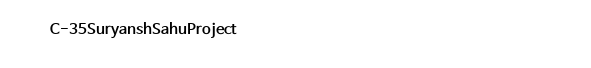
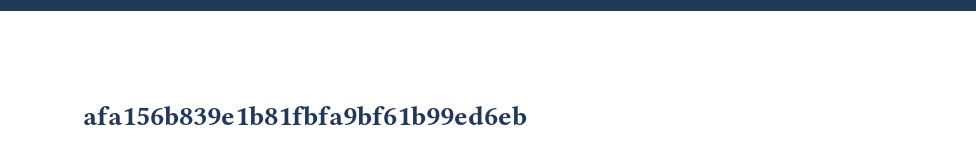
[50,22,237,39] C-35SuryanshSahuProject -> [83,106,527,126] afa156b839e1b81fbfa9bf61b99ed6eb

